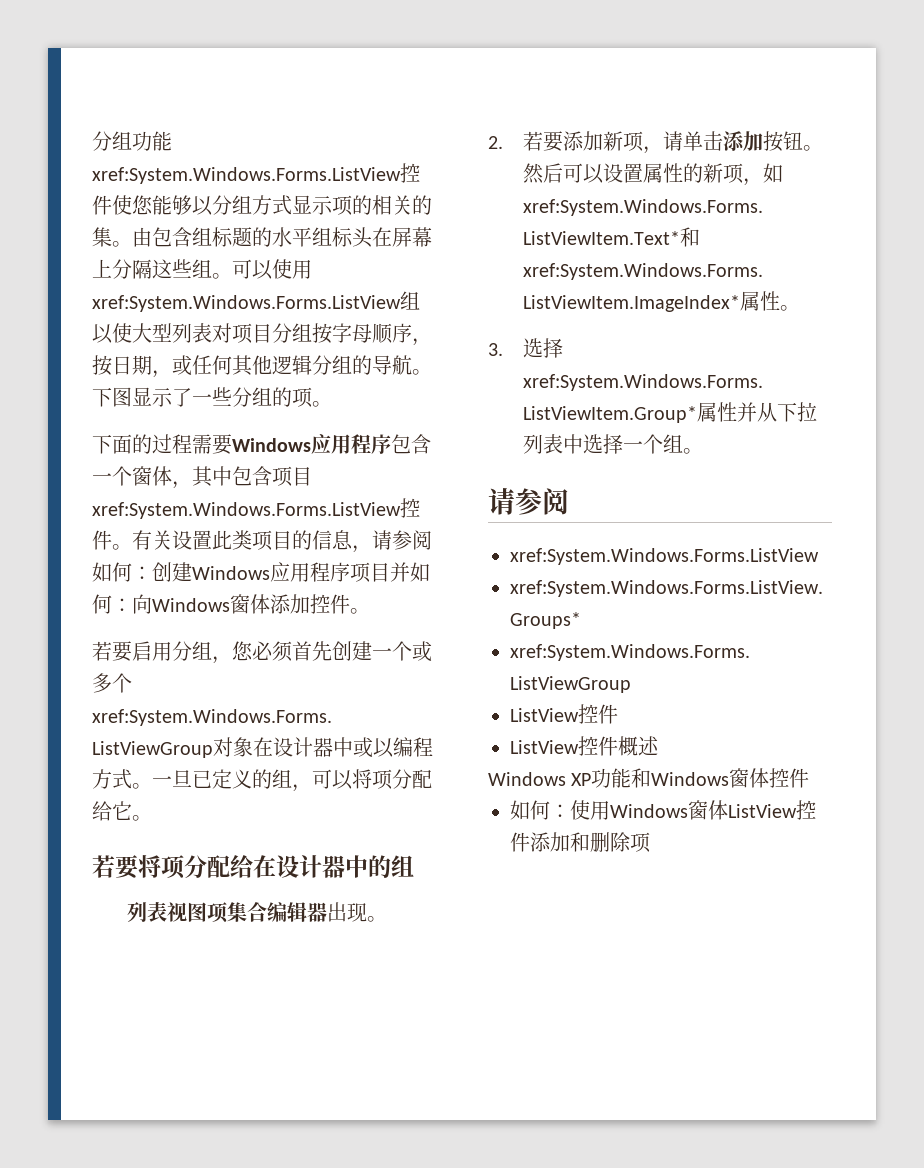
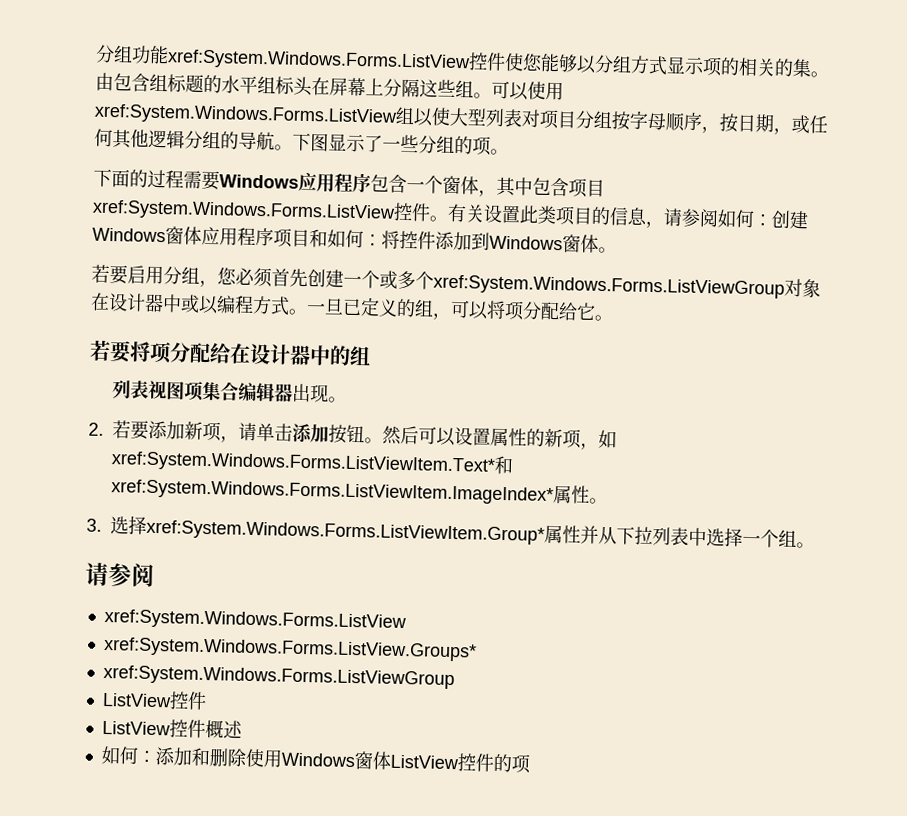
(270, 573) none -> [165,226,202,245] 窗体
[390,562,430,582] [92,594,350,614] 并如何：向Windows窗体添加控件 -> [309,229,599,253] 和如何：将控件添加到Windows窗体
[488,768,810,788] [510,800,570,820] // Windows XP功能和Windows窗体控件 // 如何： -> [100,745,248,767] // 如何：添加和删除
[530,832,631,852] 添加和删除 -> [492,753,513,773] 的

